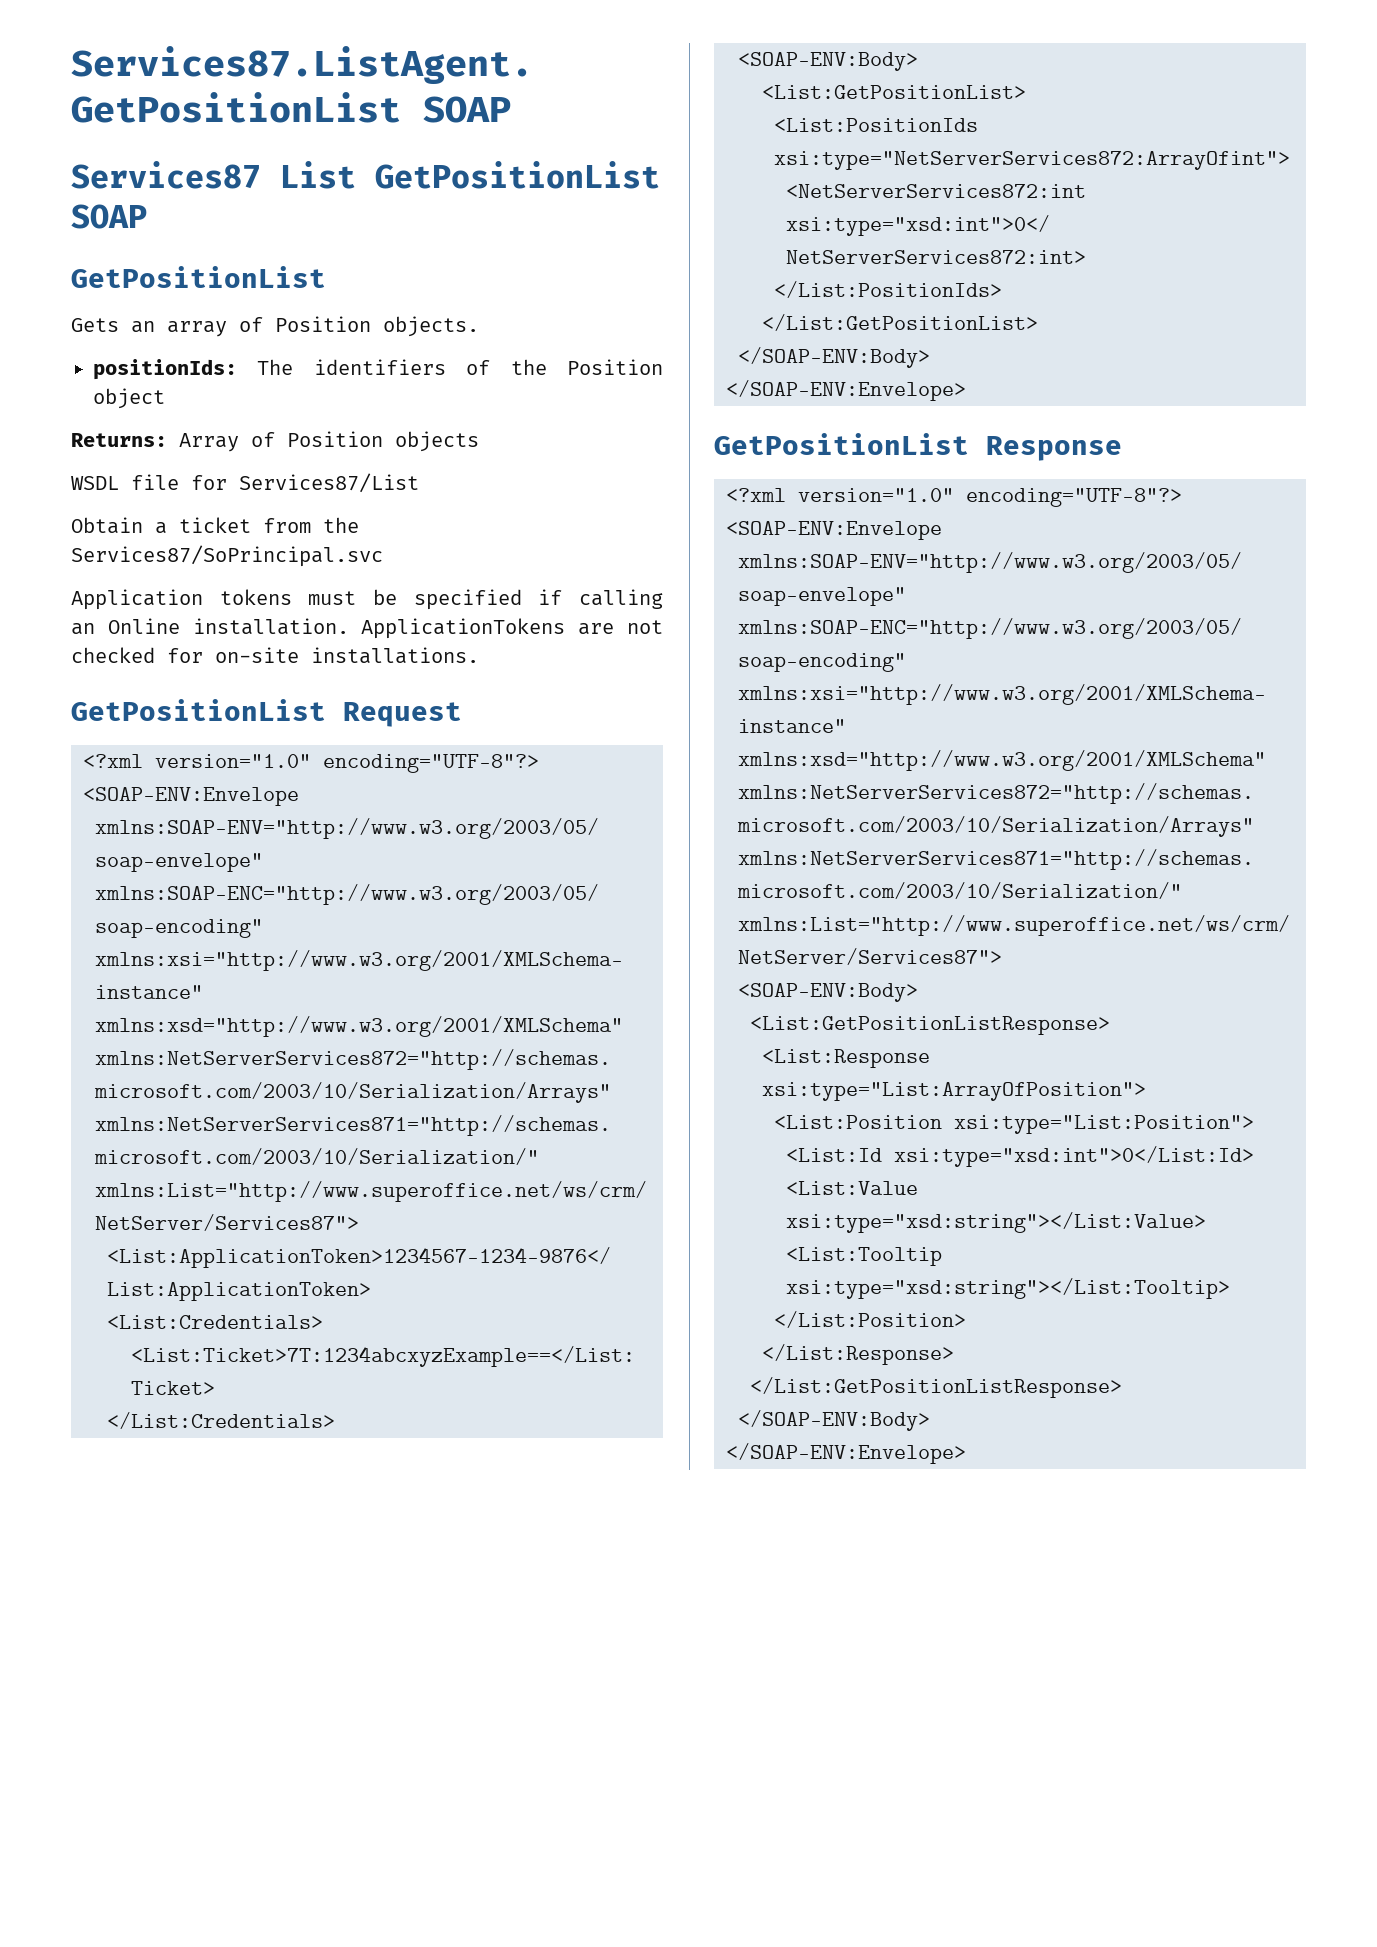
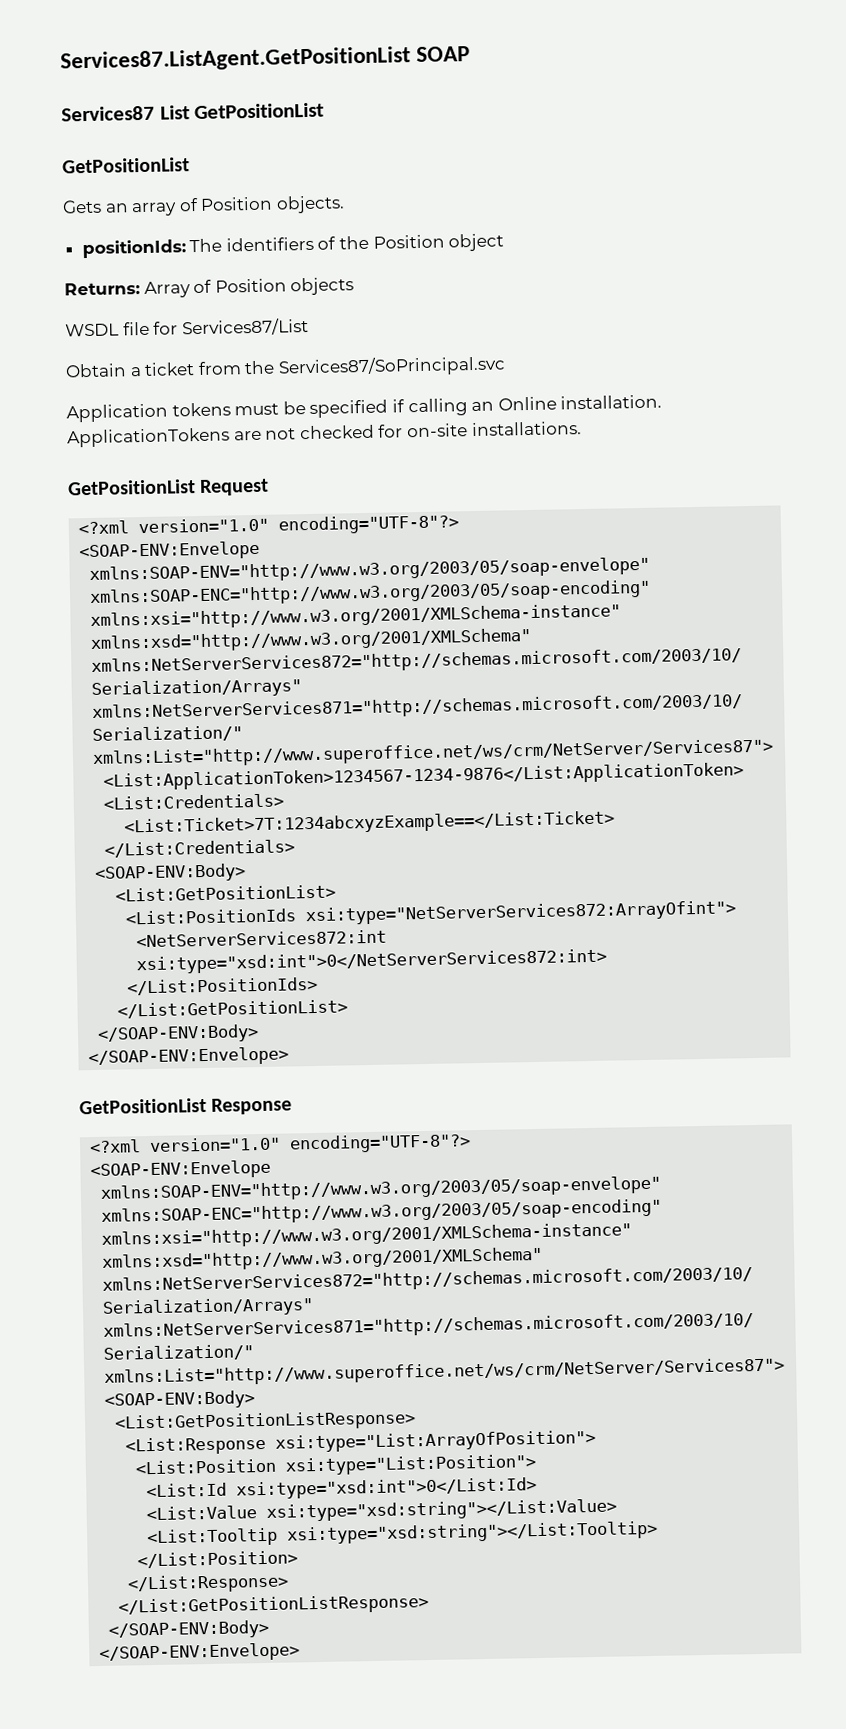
[71,204,147,229] SOAP -> (325, 111) none

